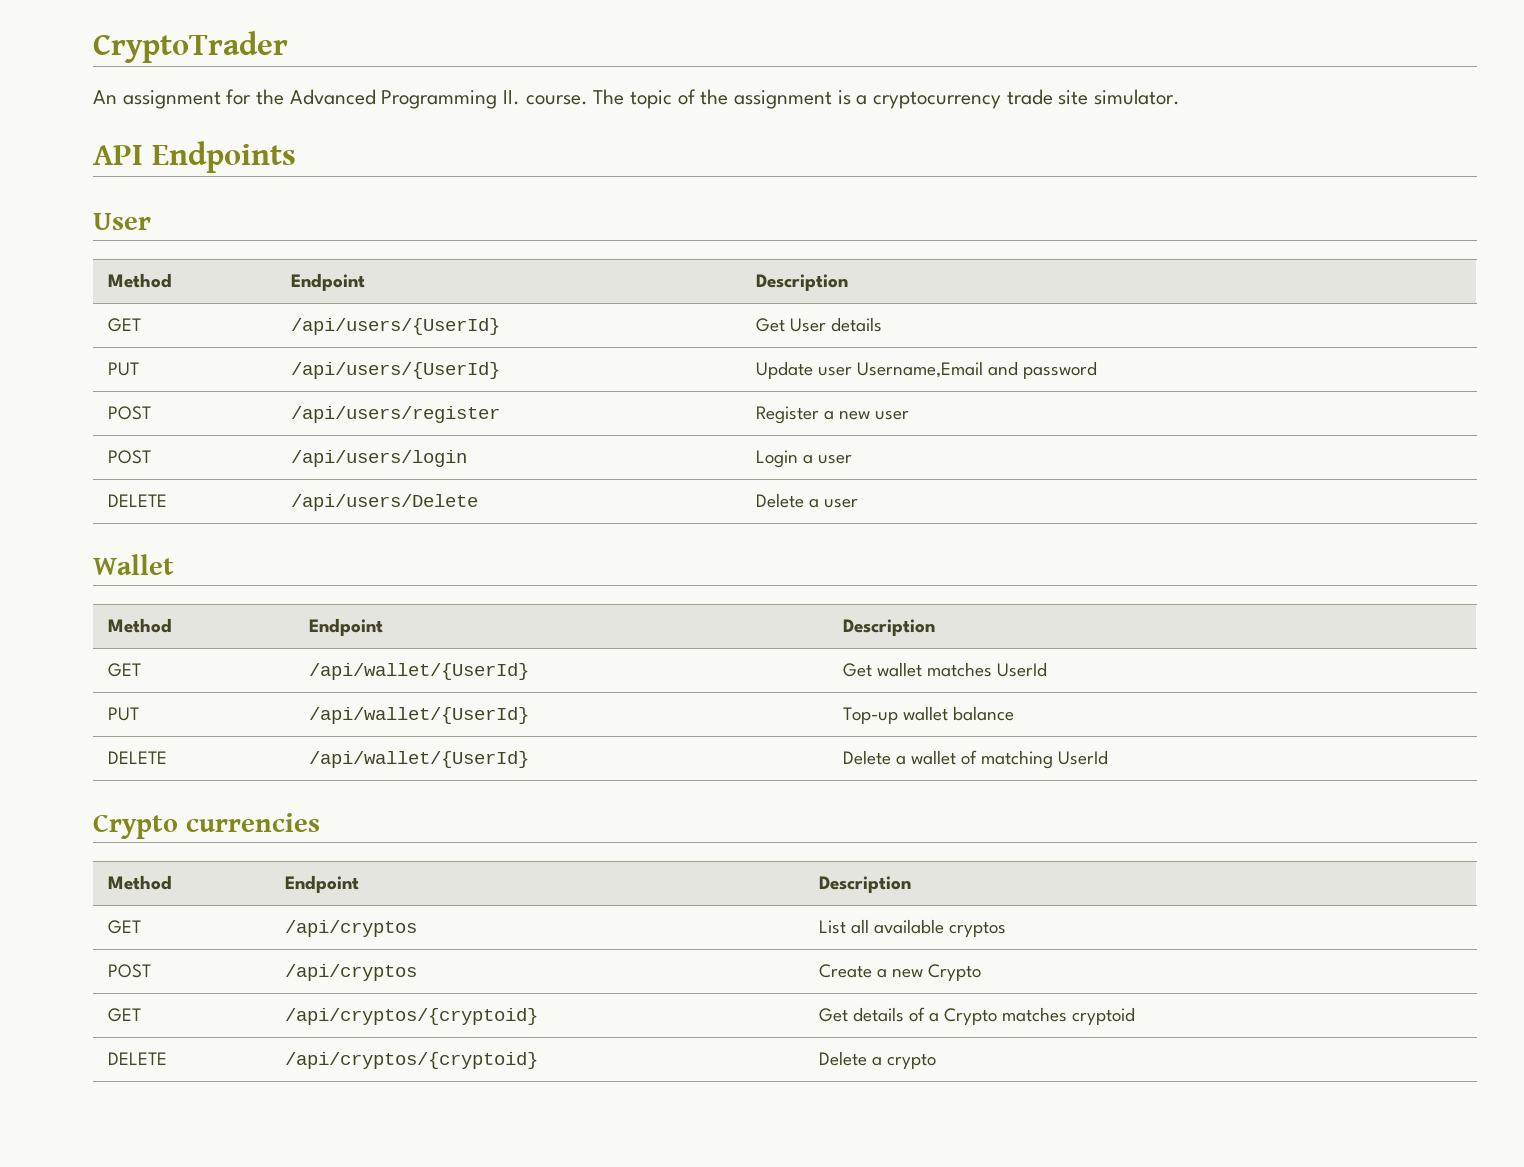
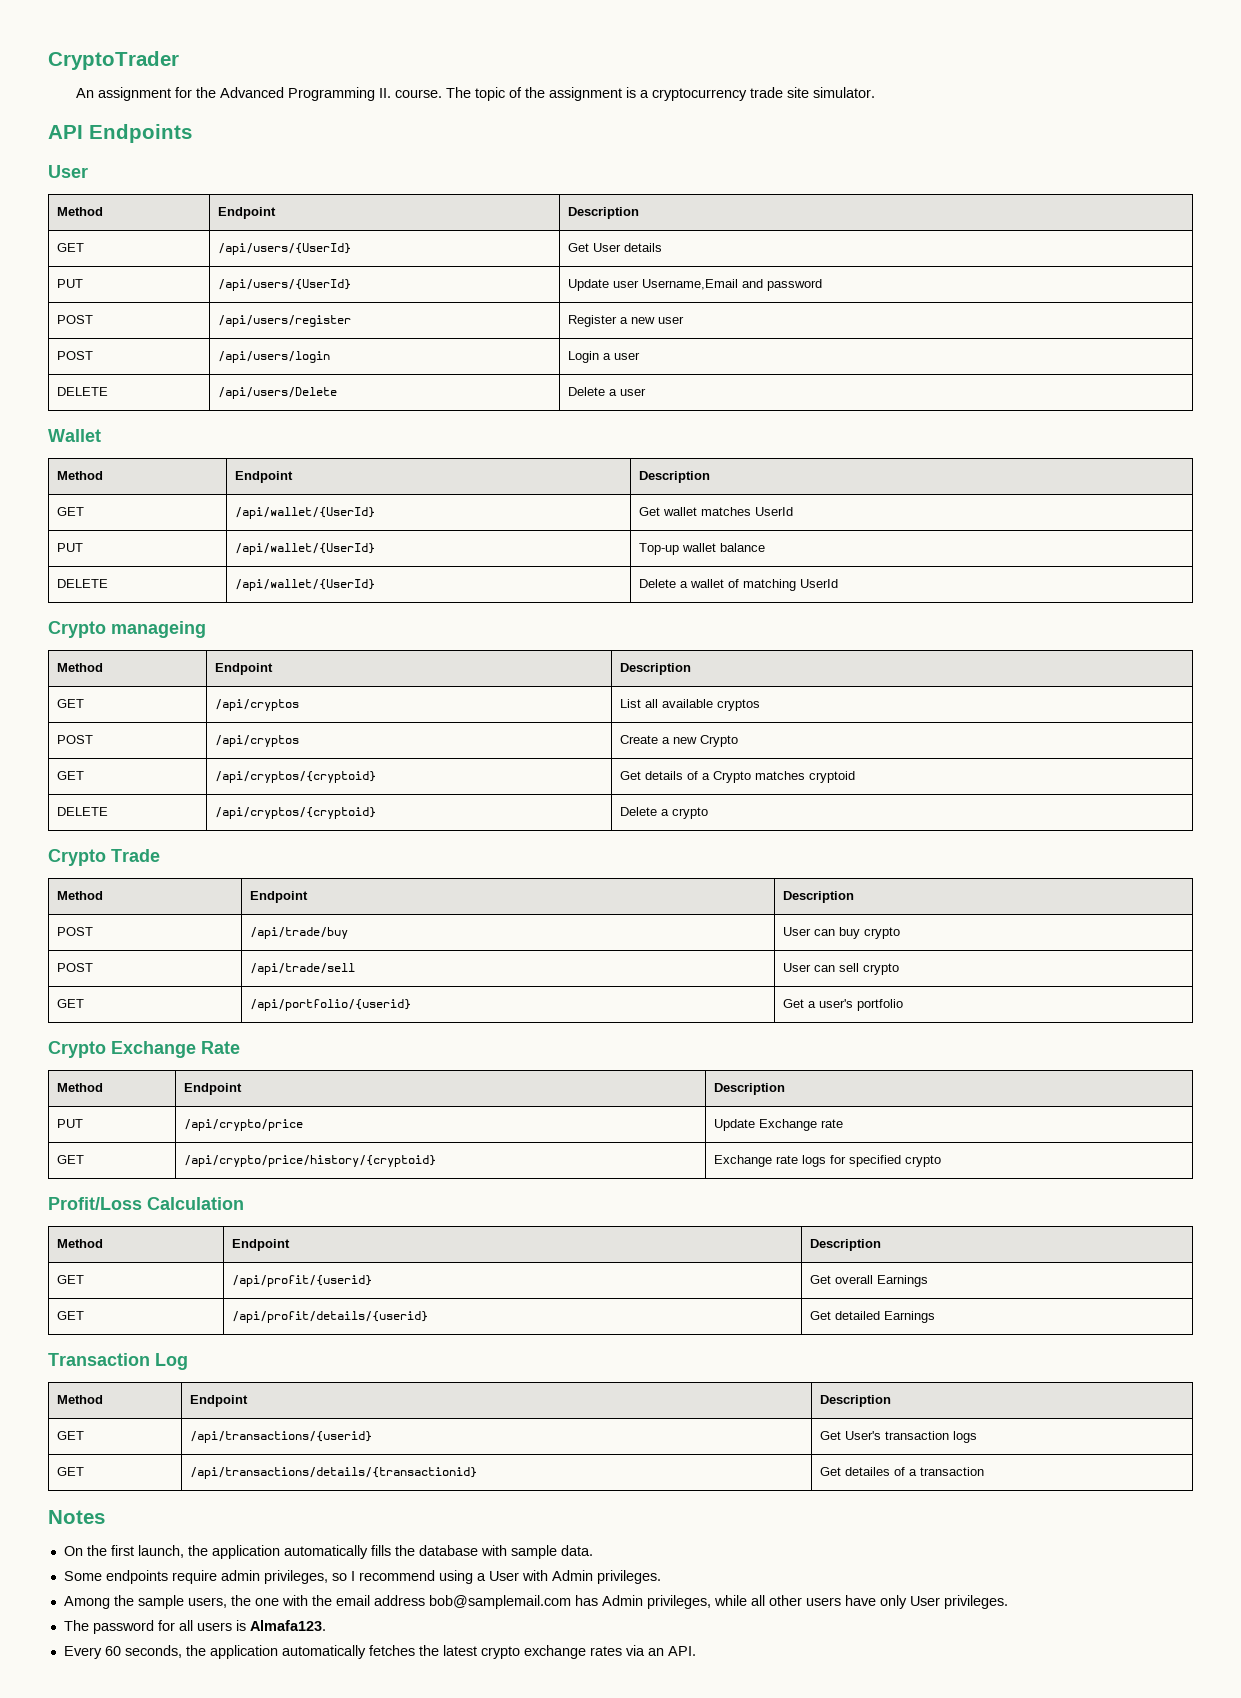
[185,813,320,832] currencies -> [111,621,206,638] manageing
(936, 1061) none -> [48,849,160,866] [57,891,104,900] [250,891,309,903] [783,891,855,903] [57,927,94,936] [250,927,349,939] [783,927,901,939] [57,963,94,972] [250,963,356,975] [783,963,900,975] [57,999,85,1008] [250,999,412,1011] [783,999,904,1011] [48,1041,240,1058] [57,1083,104,1092] [184,1083,243,1095] [714,1083,786,1095] [57,1119,84,1128] [184,1119,304,1131] [714,1119,844,1131] [57,1155,85,1164] [184,1155,437,1167] [714,1155,942,1167] [48,1197,244,1210] [57,1239,104,1248] [232,1239,291,1251] [810,1239,882,1251] [57,1275,85,1284] [232,1275,373,1287] [810,1275,929,1287] [57,1311,85,1320] [232,1311,429,1323] [810,1311,936,1323] [48,1353,188,1370] [57,1395,104,1404] [190,1395,249,1407] [820,1395,892,1407] [57,1431,85,1440] [190,1431,373,1443] [820,1431,978,1443] [57,1467,85,1476] [190,1467,478,1479] [820,1467,985,1476] [48,1510,105,1524] [63,1545,593,1559] [63,1570,661,1584] [63,1595,1008,1609] [63,1620,326,1634] [63,1645,696,1659] // Crypto Trade // Method | Endpoint | Description // POST | /api/trade/buy | User can buy crypto // POST | /api/trade/sell | User can sell crypto // GET | /api/portfolio/{userid} | Get a user's portfolio // Crypto Exchange Rate // Method | Endpoint | Description // PUT | /api/crypto/price | Update Exchange rate // GET | /api/crypto/price/history/{cryptoid} | Exchange rate logs for specified crypto // Profit/Loss Calculation // Method | Endpoint | Description // GET | /api/profit/{userid} | Get overall Earnings // GET | /api/profit/details/{userid} | Get detailed Earnings // Transaction Log // Method | Endpoint | Description // GET | /api/transactions/{userid} | Get User's transaction logs // GET | /api/transactions/details/{transactionid} | Get detailes of a transaction // Notes // On the first launch, the application automatically fills the database with sample data. // Some endpoints require admin privileges, so I recommend using a User with Admin privileges. // Among the sample users, the one with the email address bob@samplemail.com has Admin privileges, while all other users have only User privileges. // The password for all users is Almafa123. // Every 60 seconds, the application automatically fetches the latest crypto exchange rates via an API.

